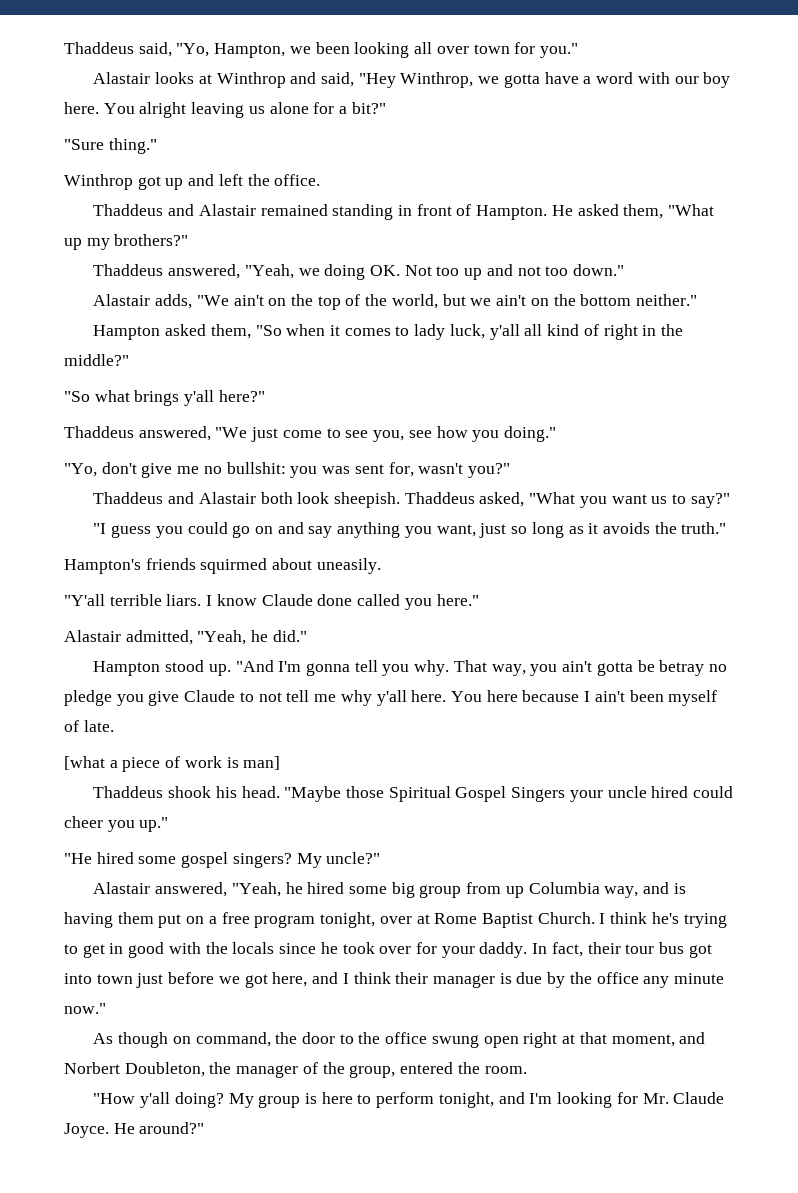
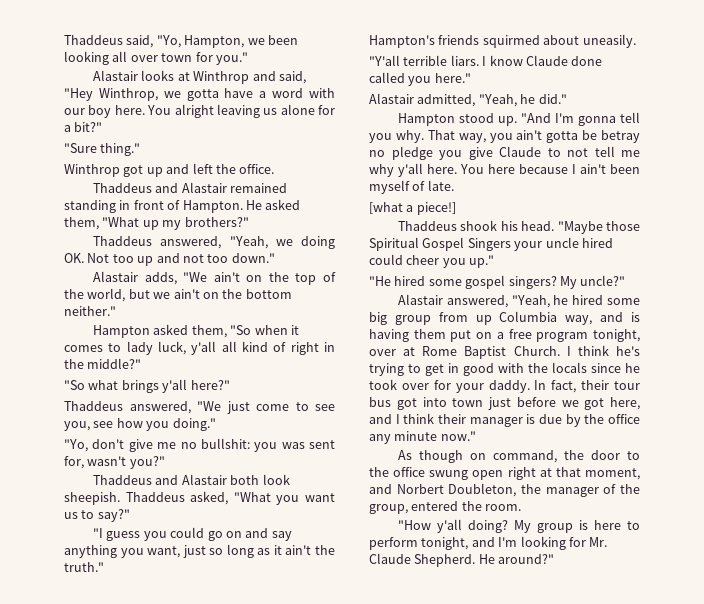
[602,522,650,534] avoids -> [285,545,312,555] ain't
[122,756,281,772] piece of work is man] -> [416,202,456,215] piece!]
[64,1123,109,1138] Joyce. -> [414,554,476,567] Shepherd.

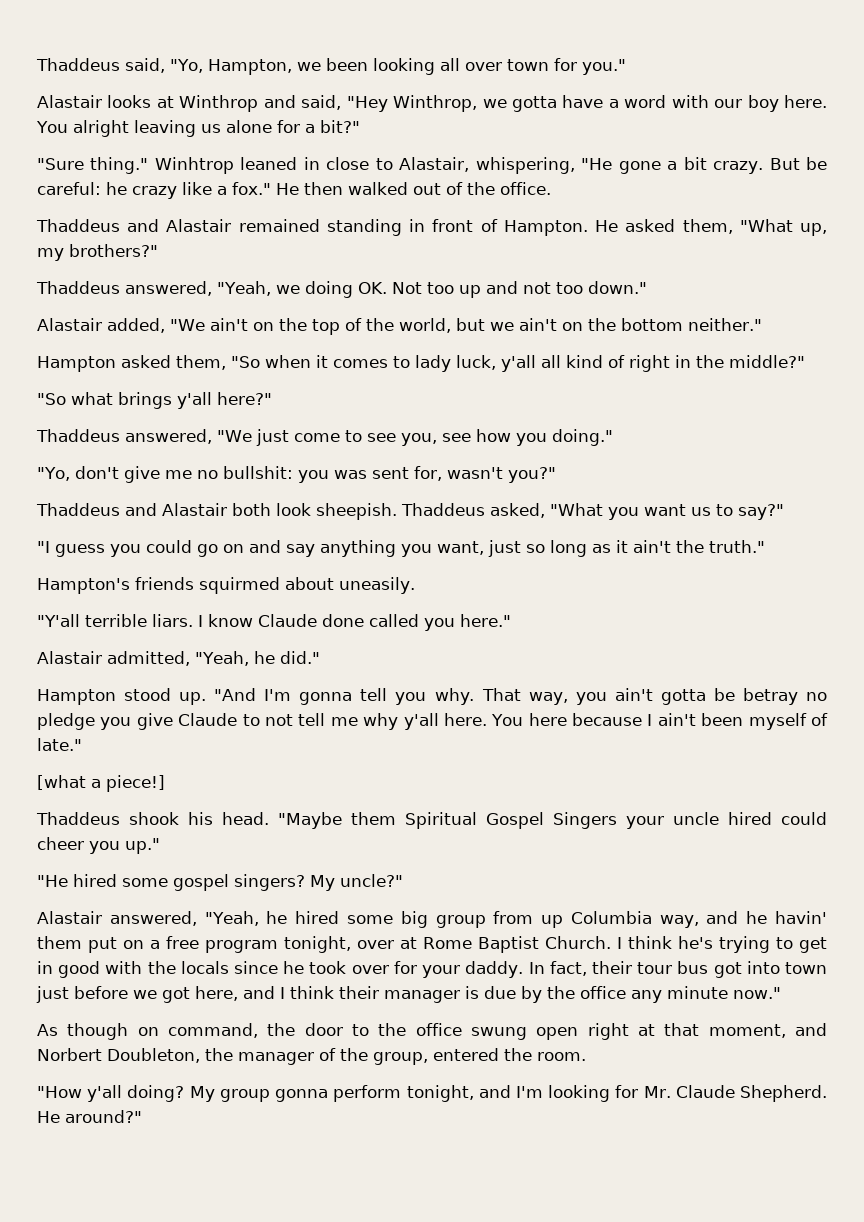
[64,163,213,177] // Winthrop got up and left -> [154,157,827,174] [37,182,463,199] Winhtrop leaned in close to Alastair, whispering, "He gone a bit crazy. But be careful: he crazy like a fox." He then walked out of
[142,220,159,230] up -> [800,223,828,236] up,
[144,272,177,285] adds, -> [107,318,165,333] added,
[427,180,454,191] late. -> [37,738,82,751] late."
[606,221,640,231] those -> [351,812,396,825] them
[631,312,640,322] [369,329,409,342] is having -> [746,911,827,924] he havin'
[579,520,640,530] is here to -> [275,1089,329,1102] gonna

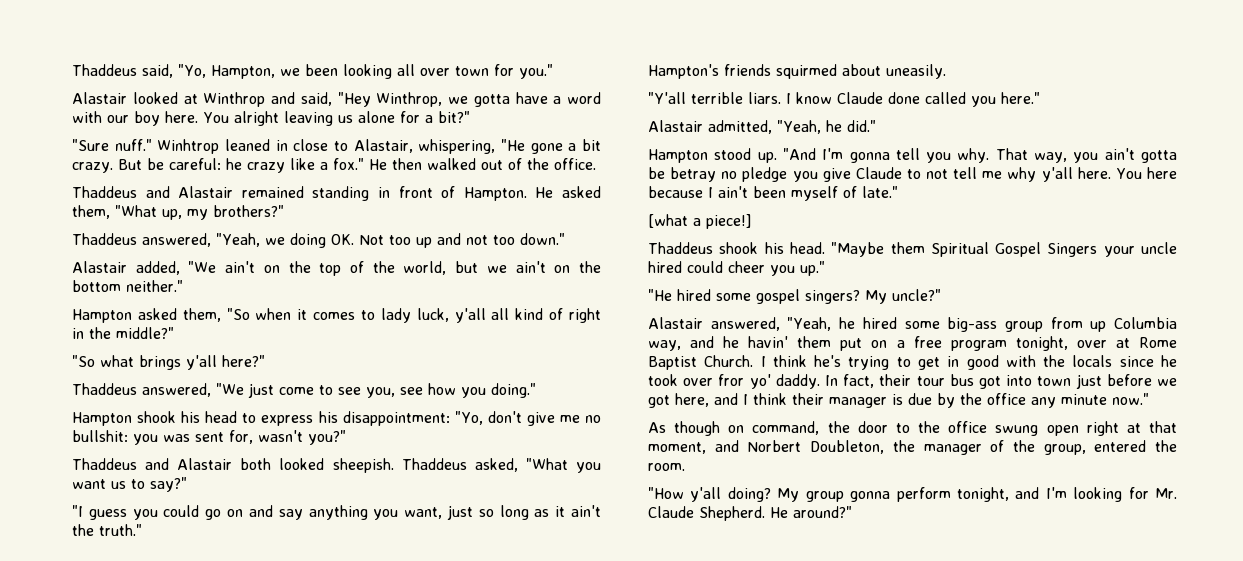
[107,95,152,108] looks -> [132,92,178,104] looked
[90,157,149,174] thing." -> [114,139,152,151] nuff."
(613, 437) none -> [72,411,450,426] Hampton shook his head to express his disappointment:
[276,503,311,516] look -> [279,458,325,470] looked
[400,911,428,928] big -> [947,317,998,332] big-ass
[393,961,461,978] for your -> [718,374,771,389] fror yo'

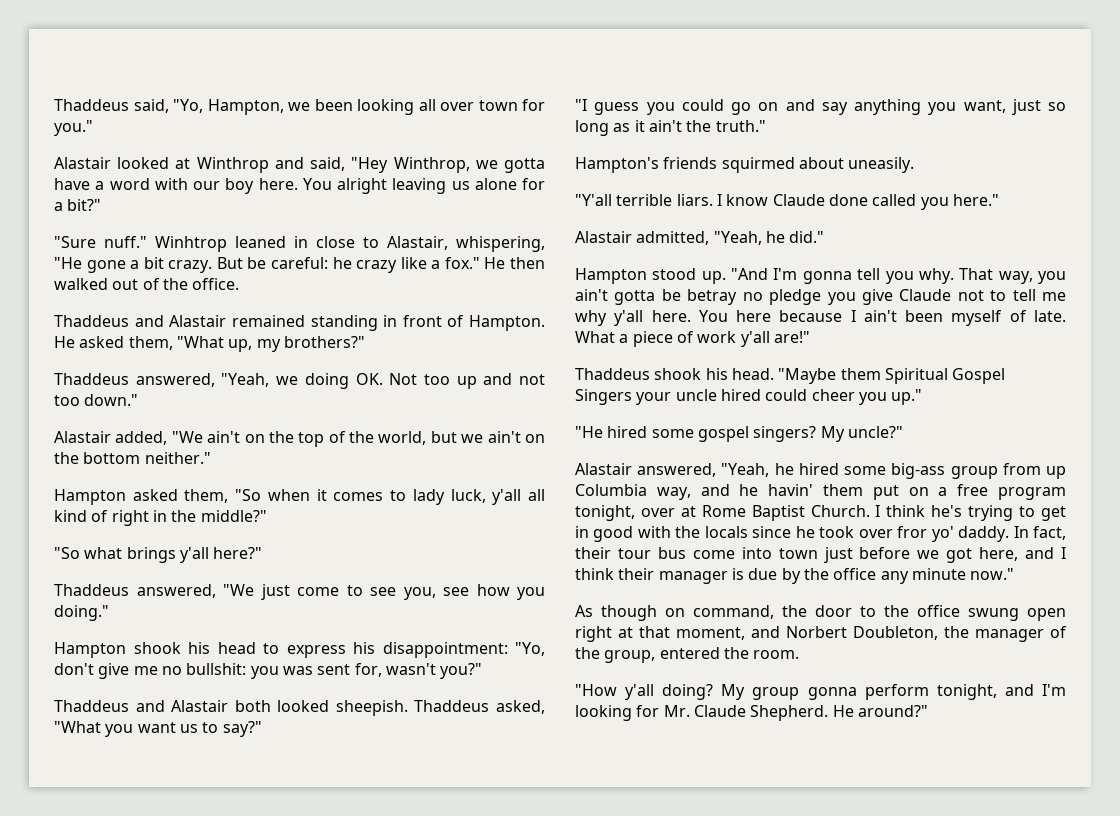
[906,169,949,179] to not -> [957,290,1007,301] not to
[862,186,898,198] [648,214,752,229] late." // [what a piece!] -> [1034,310,1066,322] [575,331,810,347] late. What a piece of work y'all are!"
[979,376,1001,389] got -> [692,550,735,559] come

